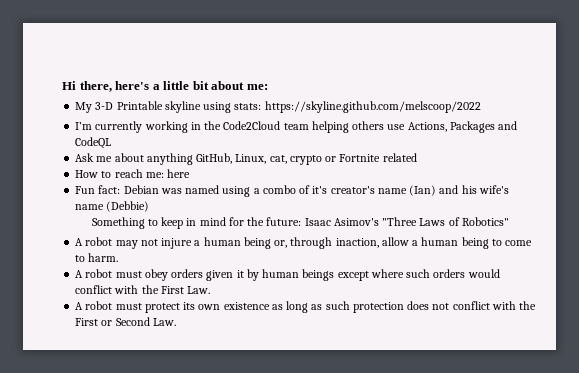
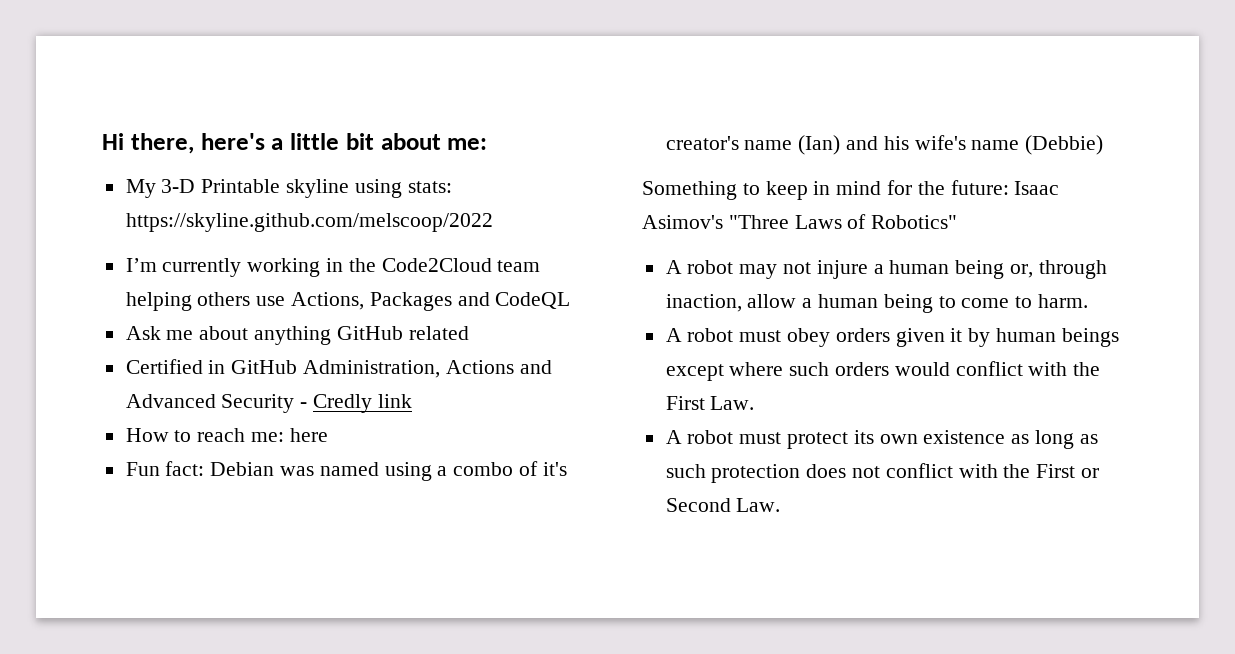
[196,153,417,165] GitHub, Linux, cat, crypto or Fortnite related -> [336,326,469,340] [125,359,552,378] [125,394,412,413] GitHub related // Certified in GitHub Administration, Actions and Advanced Security - Credly link

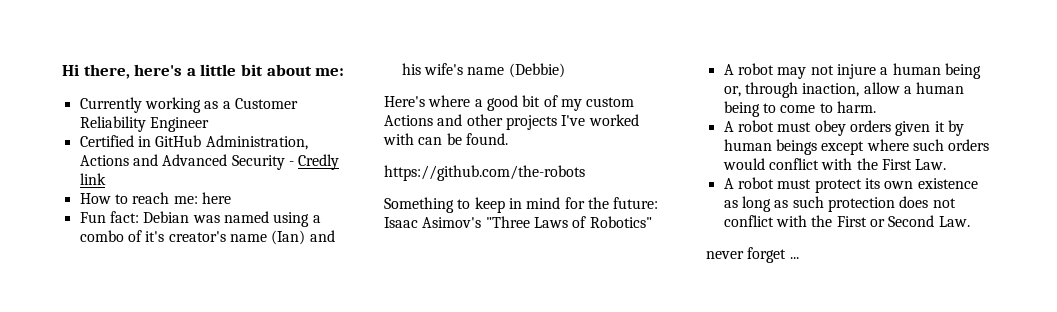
[125,179,452,198] [125,213,493,232] [125,258,541,277] [125,292,571,311] [125,326,469,345] My 3-D Printable skyline using stats: https://skyline.github.com/melscoop/2022 // I’m currently working in the Code2Cloud team helping others use Actions, Packages and CodeQL // Ask me about anything GitHub related -> [79,97,298,113] [79,116,209,132] Currently working as a Customer Reliability Engineer
(1104, 145) none -> [384,95,635,111] [384,114,639,130] [383,133,508,145] [384,165,585,181] // Here's where a good bit of my custom Actions and other projects I've worked with can be found. // https://github.com/the-robots
(781, 505) none -> [706,247,799,263] // never forget ...

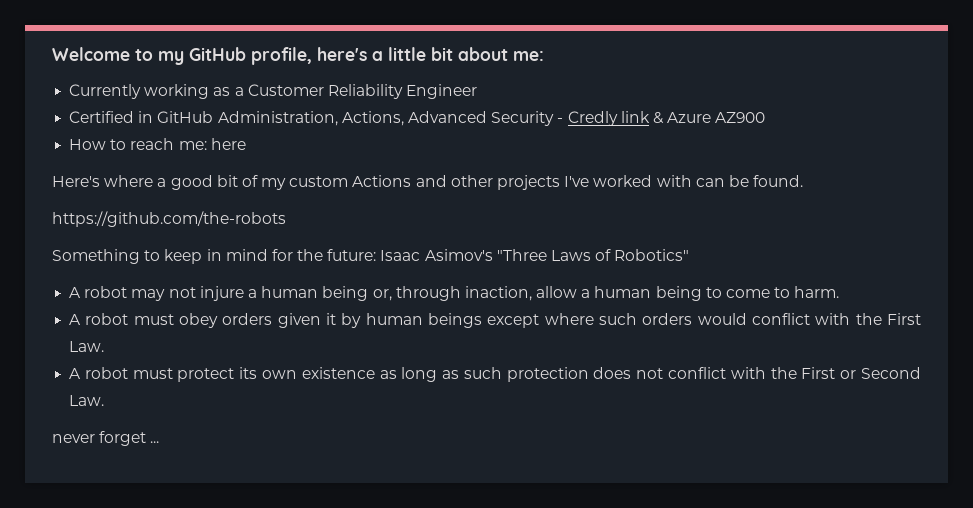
[62,64,130,79] Hi there, -> [52,47,312,65] Welcome to my GitHub profile,
[79,154,158,166] Actions and -> [341,111,404,126] Actions,
(106, 179) none -> [652,112,766,124] & Azure AZ900
[79,211,321,227] [79,230,335,245] [401,63,565,78] // Fun fact: Debian was named using a combo of it's creator's name (Ian) and his wife's name (Debbie) -> (246, 144) none

